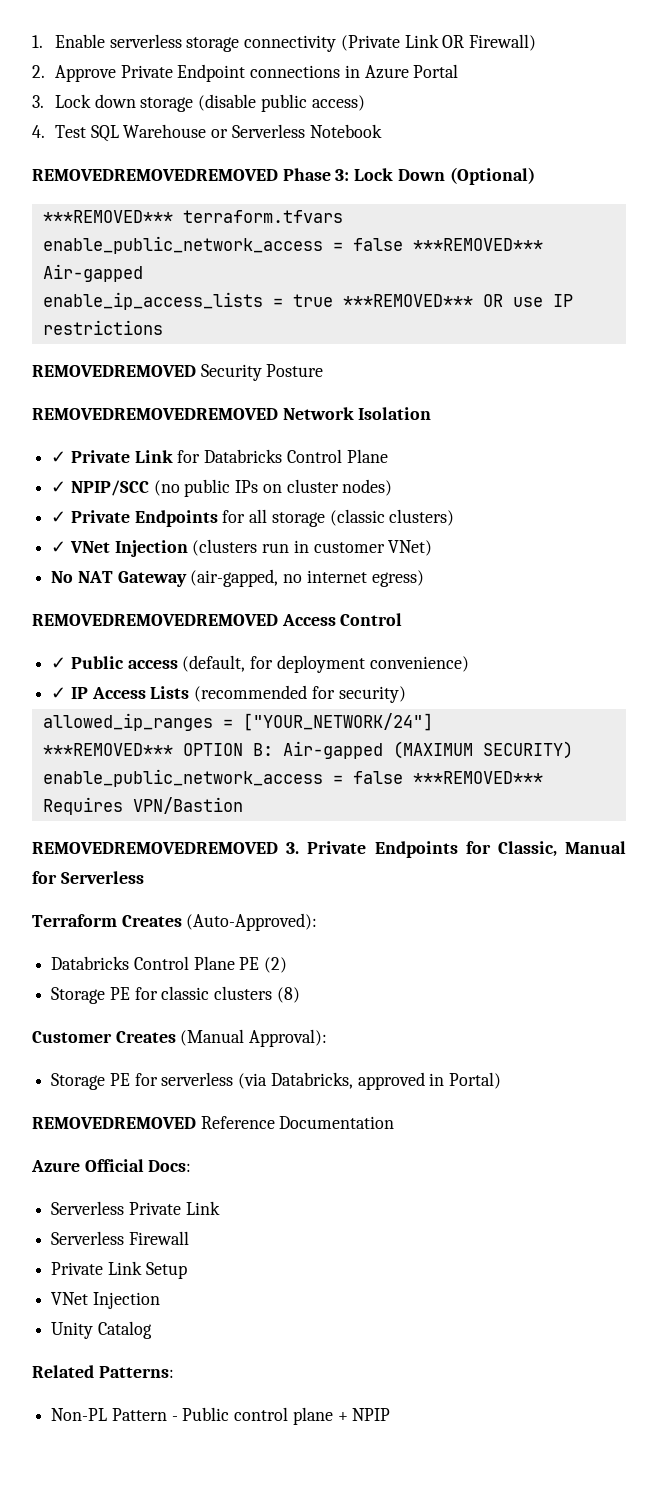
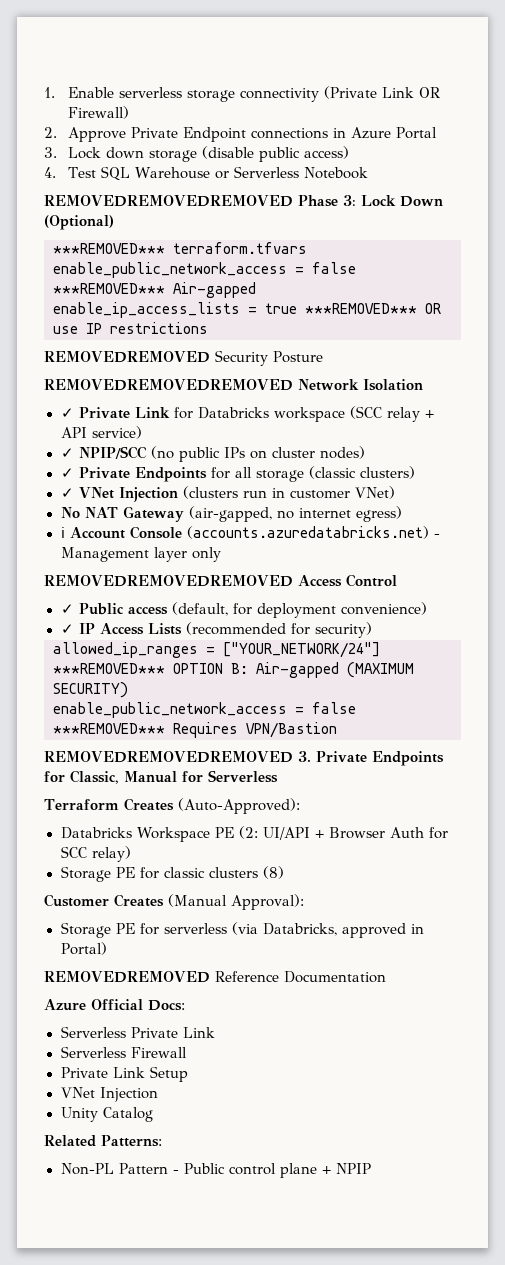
[286,449,388,463] Control Plane -> [273,406,434,422] [60,426,142,439] workspace (SCC relay + API service)
(424, 578) none -> [60,526,440,539] [60,547,221,562] // ℹ Account Console (accounts.azuredatabricks.net) - Management layer only
[133,956,288,973] Control Plane PE (2) -> [136,826,449,842] [60,846,131,862] Workspace PE (2: UI/API + Browser Auth for SCC relay)

